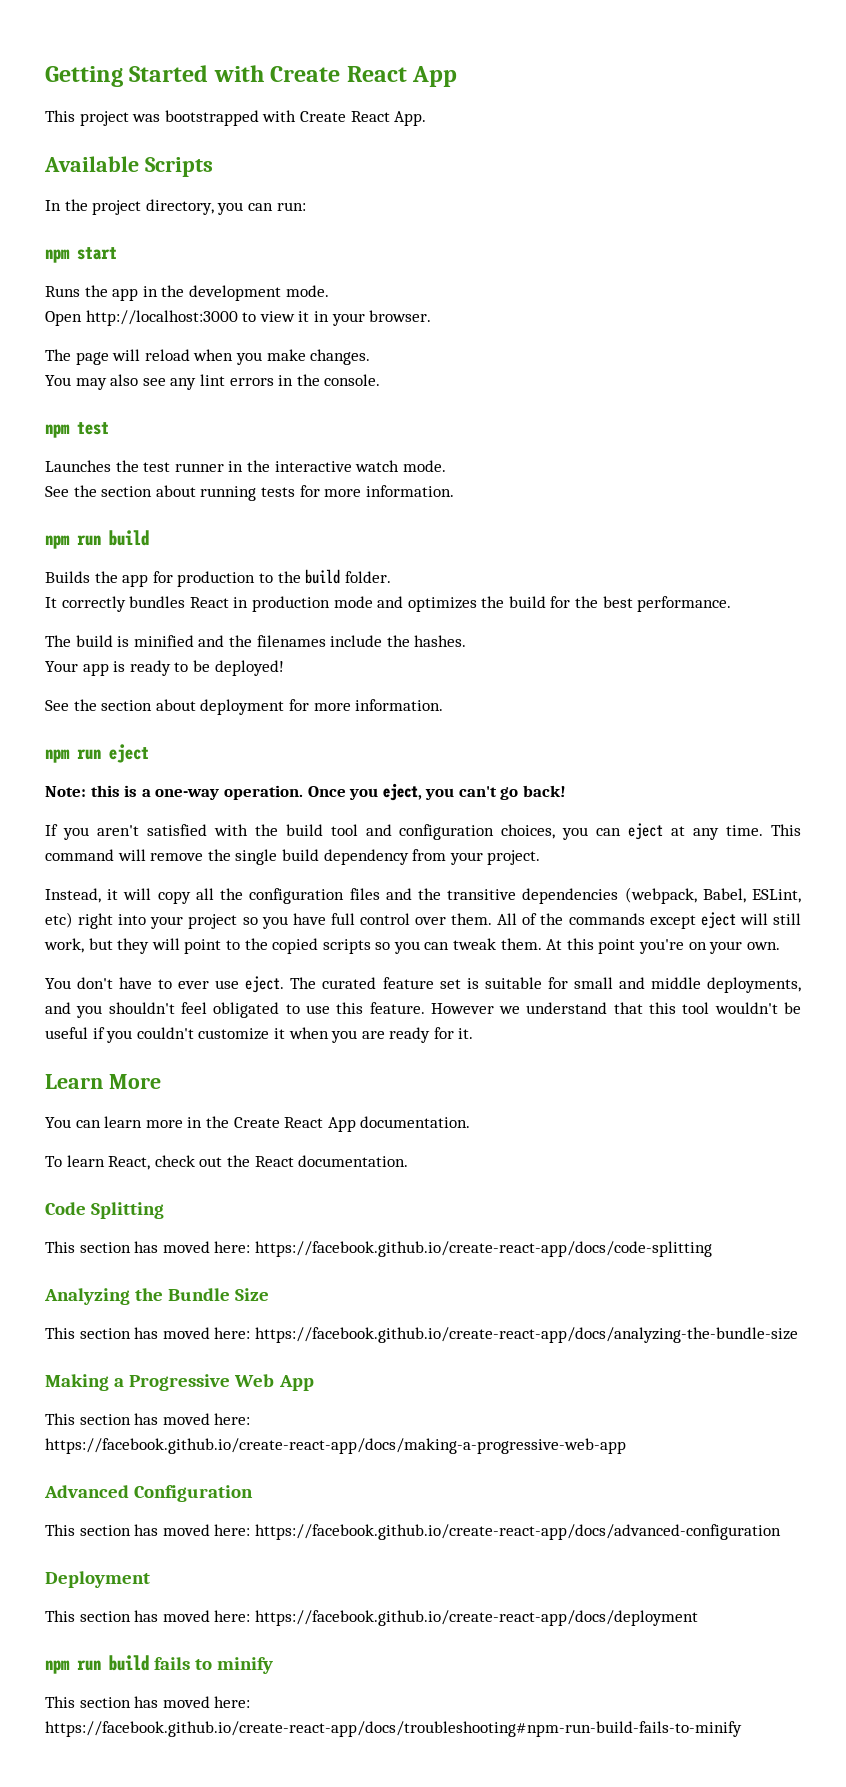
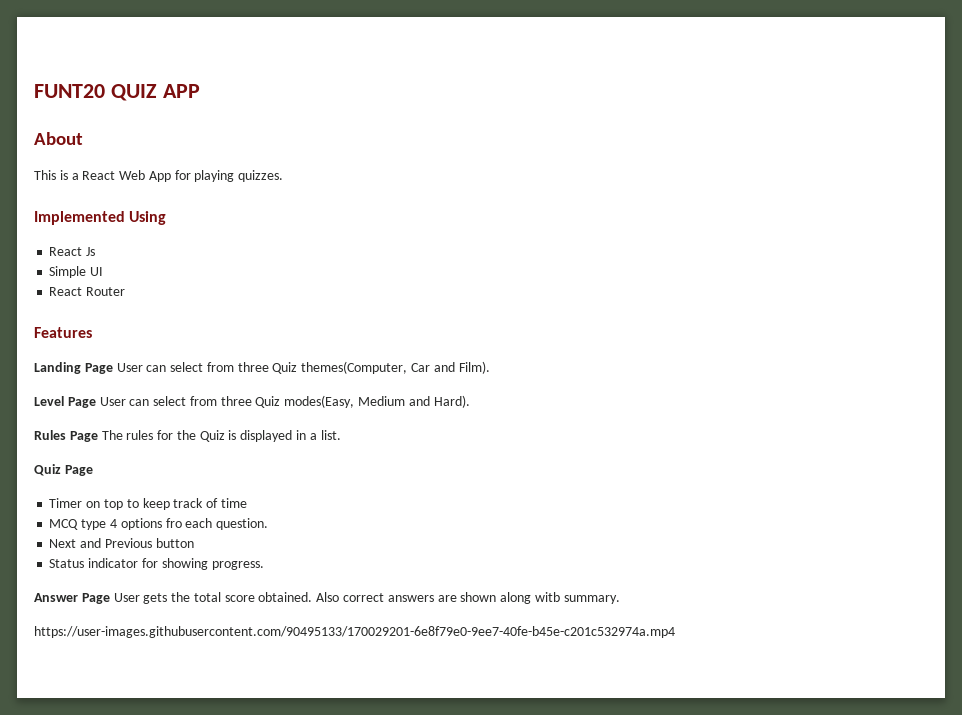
[45,65,458,87] [45,110,427,126] [44,156,213,177] [45,199,306,215] [45,247,117,263] [45,285,329,301] [45,310,432,326] [45,349,371,365] [45,374,381,390] [45,422,109,438] [45,460,446,472] [45,485,454,501] [45,530,149,549] [45,569,391,587] [45,596,732,612] [45,635,467,647] [45,660,284,676] [45,699,444,715] [45,744,149,763] [45,783,567,801] [45,823,802,840] [45,849,541,865] [45,887,801,904] [45,912,801,929] [44,938,780,954] [45,976,801,993] [45,1002,801,1018] [45,1027,474,1043] [45,1074,161,1089] [45,1116,471,1132] [45,1155,409,1170] [45,1202,165,1219] [45,1241,712,1257] [44,1288,270,1305] [45,1327,798,1343] [45,1374,314,1391] [45,1413,251,1425] [45,1438,626,1454] [44,1485,254,1502] [45,1524,781,1540] [45,1571,150,1588] [45,1610,698,1626] [45,1655,274,1674] [45,1696,251,1708] [45,1721,742,1737] Getting Started with Create React App // This project was bootstrapped with Create React App. // Available Scripts // In the project directory, you can run: // npm start // Runs the app in the development mode. // Open http://localhost:3000 to view it in your browser. // The page will reload when you make changes. // You may also see any lint errors in the console. // npm test // Launches the test runner in the interactive watch mode. // See the section about running tests for more information. // npm run build // Builds the app for production to the build folder. // It correctly bundles React in production mode and optimizes the build for the best performance. // The build is minified and the filenames include the hashes. // Your app is ready to be deployed! // See the section about deployment for more information. // npm run eject // Note: this is a one-way operation. Once you eject, you can't go back! // If you aren't satisfied with the build tool and configuration choices, you can eject at any time. This command will remove the single build dependency from your project. // Instead, it will copy all the configuration files and the transitive dependencies (webpack, Babel, ESLint, etc) right into your project so you have full control over them. All of the commands except eject will still work, but they will point to the copied scripts so you can tweak them. At this point you're on your own. // You don't have to ever use eject. The curated feature set is suitable for small and middle deployments, and you shouldn't feel obligated to use this feature. However we understand that this tool wouldn't be useful if you couldn't customize it when you are ready for it. // Learn More // You can learn more in the Create React App documentation. // To learn React, check out the React documentation. // Code Splitting // This section has moved here: https://facebook.github.io/create-react-app/docs/code-splitting // Analyzing the Bundle Size // This section has moved here: https://facebook.github.io/create-react-app/docs/analyzing-the-bundle-size // Making a Progressive Web App // This section has moved here: https://facebook.github.io/create-react-app/docs/making-a-progressive-web-app // Advanced Configuration // This section has moved here: https://facebook.github.io/create-react-app/docs/advanced-configuration // Deployment // This section has moved here: https://facebook.github.io/create-react-app/docs/deployment // npm run build fails to minify // This section has moved here: https://facebook.github.io/create-react-app/docs/troubleshooting#npm-run-build-fails-to-minify -> [34,84,200,101] [34,132,83,145] [34,170,284,182] [34,211,167,225] [49,247,96,256] [49,266,104,278] [49,287,126,296] [34,327,92,338] [34,361,490,374] [34,395,470,408] [34,430,341,442] [34,464,93,476] [49,498,247,510] [49,518,269,530] [49,538,194,548] [49,558,264,570] [34,592,620,604] [34,626,675,638] FUNT20 QUIZ APP // About // This is a React Web App for playing quizzes. // Implemented Using // React Js // Simple UI // React Router // Features // Landing Page User can select from three Quiz themes(Computer, Car and Film). // Level Page User can select from three Quiz modes(Easy, Medium and Hard). // Rules Page The rules for the Quiz is displayed in a list. // Quiz Page // Timer on top to keep track of time // MCQ type 4 options fro each question. // Next and Previous button // Status indicator for showing progress. // Answer Page User gets the total score obtained. Also correct answers are shown along witb summary. // https://user-images.githubusercontent.com/90495133/170029201-6e8f79e0-9ee7-40fe-b45e-c201c532974a.mp4

